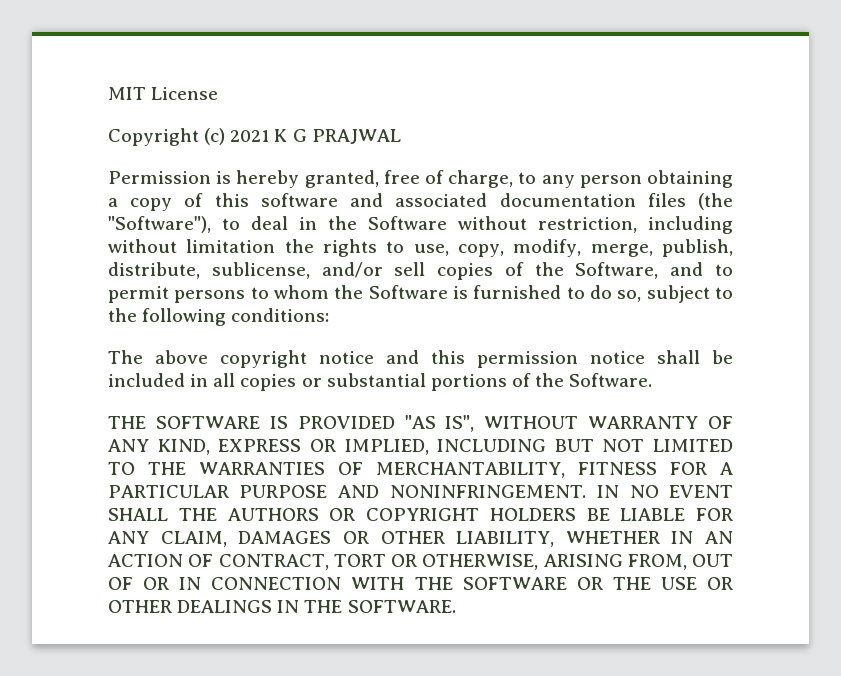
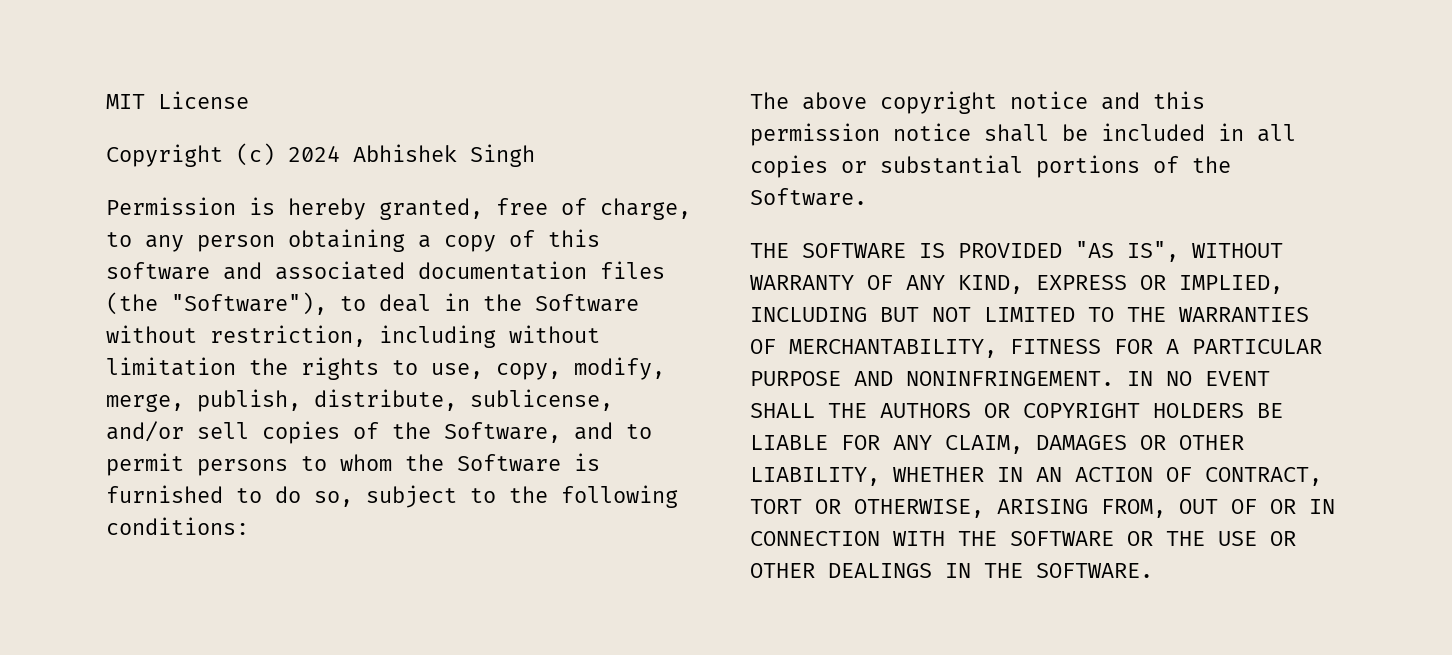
[230,129,401,144] 2021 K G PRAJWAL -> [288,144,535,167] 2024 Abhishek Singh

